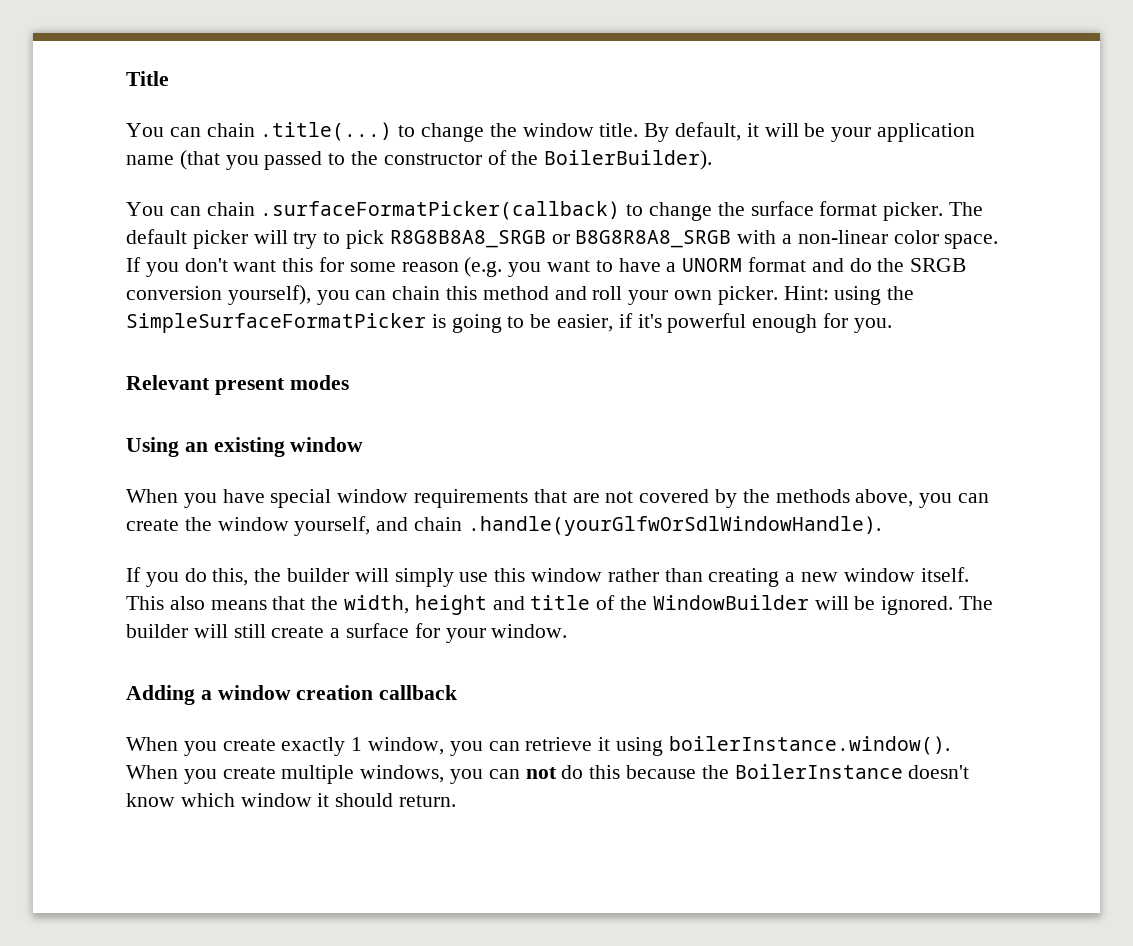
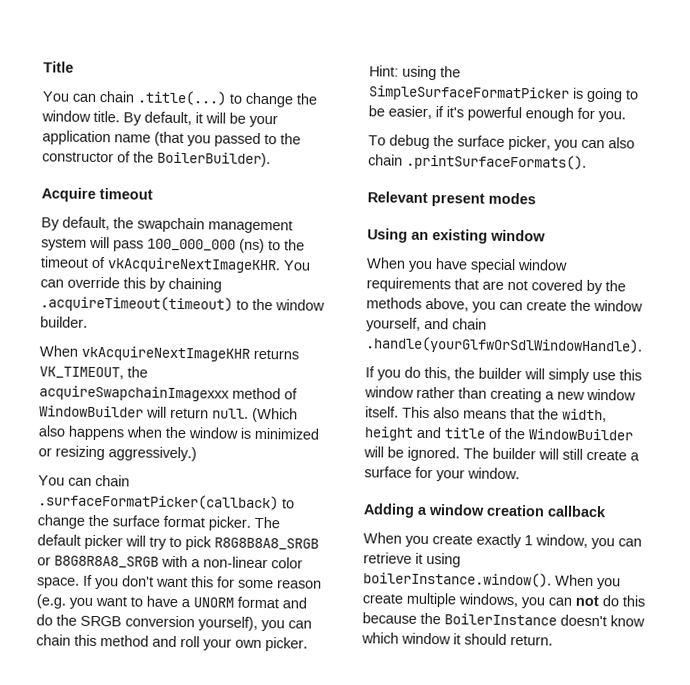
(713, 160) none -> [41,187,153,202] [41,216,293,234] [41,236,305,254] [40,256,310,274] [40,276,222,293] [40,295,325,313] [40,316,88,328] [39,345,299,362] [39,366,148,380] [39,385,298,402] [39,405,298,423] [38,425,319,441] [38,445,197,462] // Acquire timeout // By default, the swapchain management system will pass 100_000_000 (ns) to the timeout of vkAcquireNextImageKHR. You can override this by chaining .acquireTimeout(timeout) to the window builder. // When vkAcquireNextImageKHR returns VK_TIMEOUT, the acquireSwapchainImagexxx method of WindowBuilder will return null. (Which also happens when the window is minimized or resizing aggressively.)
(892, 325) none -> [368,134,635,151] [368,153,587,171] // To debug the surface picker, you can also chain .printSurfaceFormats().

